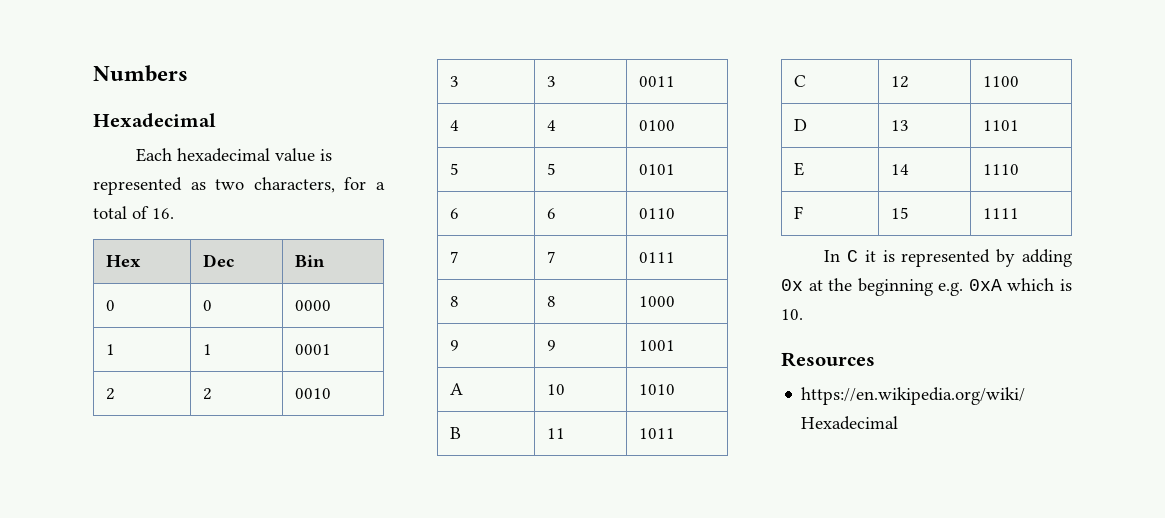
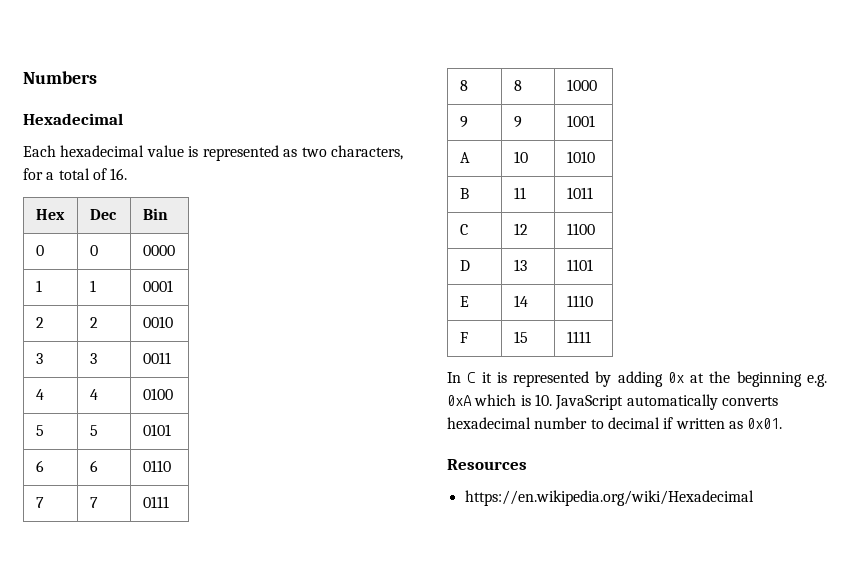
(803, 314) none -> [555,394,778,410] [447,417,783,429] JavaScript automatically converts hexadecimal number to decimal if written as 0x01.

